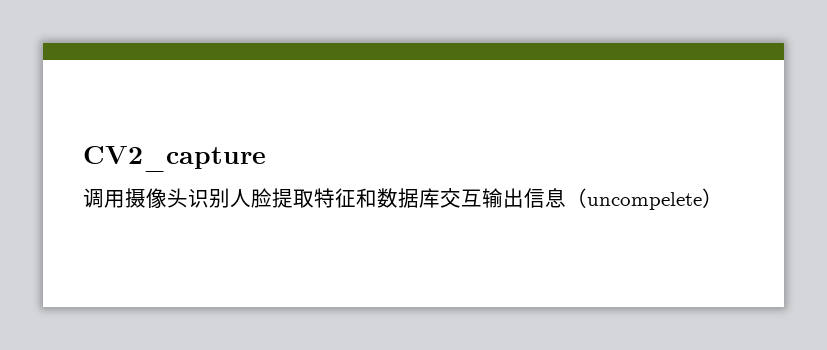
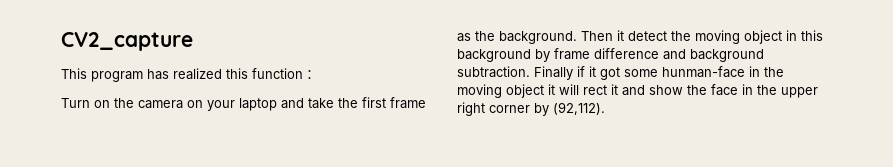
[83,188,723,210] 调用摄像头识别人脸提取特征和数据库交互输出信息（uncompelete） -> [61,68,316,82] [61,97,426,111] [457,30,823,44] [457,48,764,62] [457,66,784,80] [457,84,818,98] [457,102,605,116] This program has realized this function： // Turn on the camera on your laptop and take the first frame as the background. Then it detect the moving object in this background by frame difference and background subtraction. Finally if it got some hunman-face in the moving object it will rect it and show the face in the upper right corner by (92,112).

